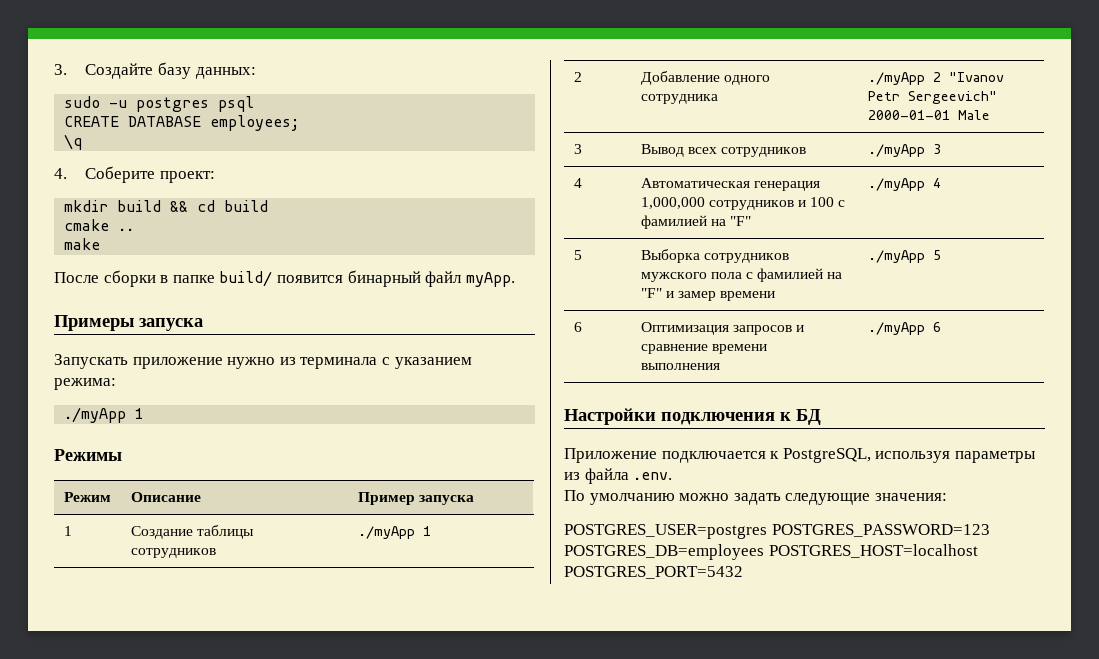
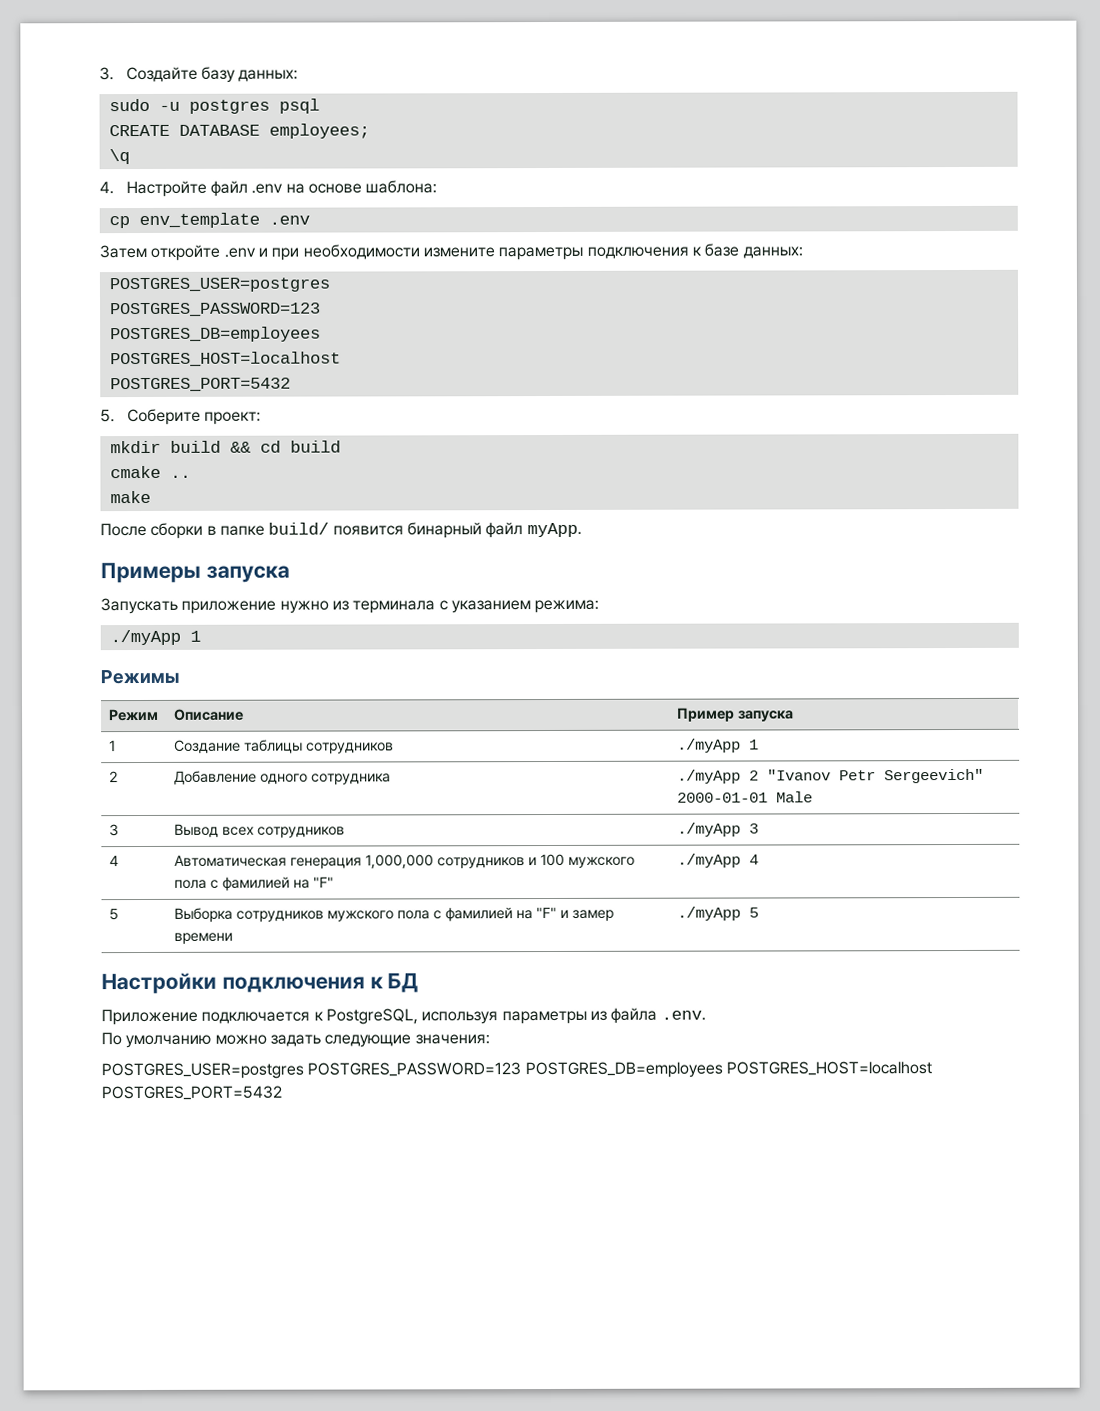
(67, 173) none -> [125,180,438,198] [108,212,310,229] [99,243,803,261] [108,277,330,293] [109,302,321,318] [109,326,321,343] [109,351,341,368] [109,377,291,393] [100,409,115,423] Настройте файл .env на основе шаблона: // cp env_template .env // Затем откройте .env и при необходимости измените параметры подключения к базе данных: // POSTGRES_USER=postgres // POSTGRES_PASSWORD=123 // POSTGRES_DB=employees // POSTGRES_HOST=localhost // POSTGRES_PORT=5432 // 5.
(835, 202) none -> [567,856,635,868] [173,879,207,889] мужского пола
[573,322,582,332] [640,322,804,335] [640,344,767,354] [640,363,720,370] [867,322,941,335] // 6 | Оптимизация запросов и сравнение времени выполнения | ./myApp 6 -> (759, 912) none

